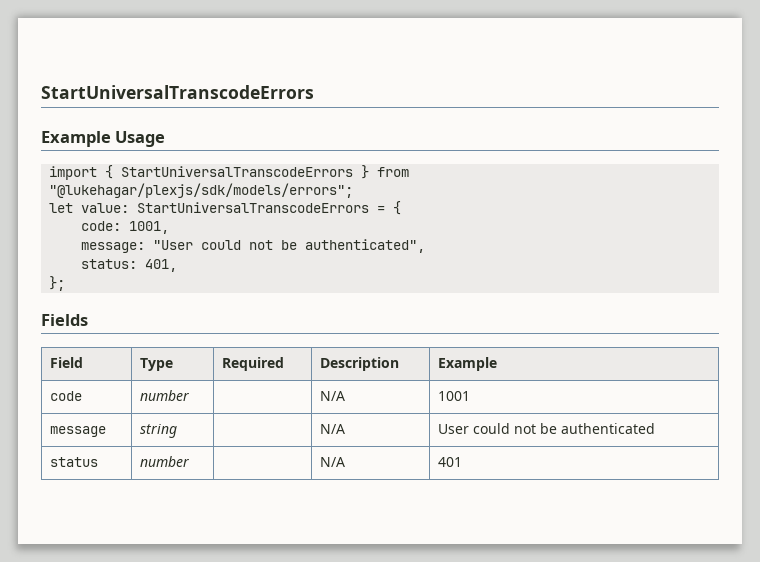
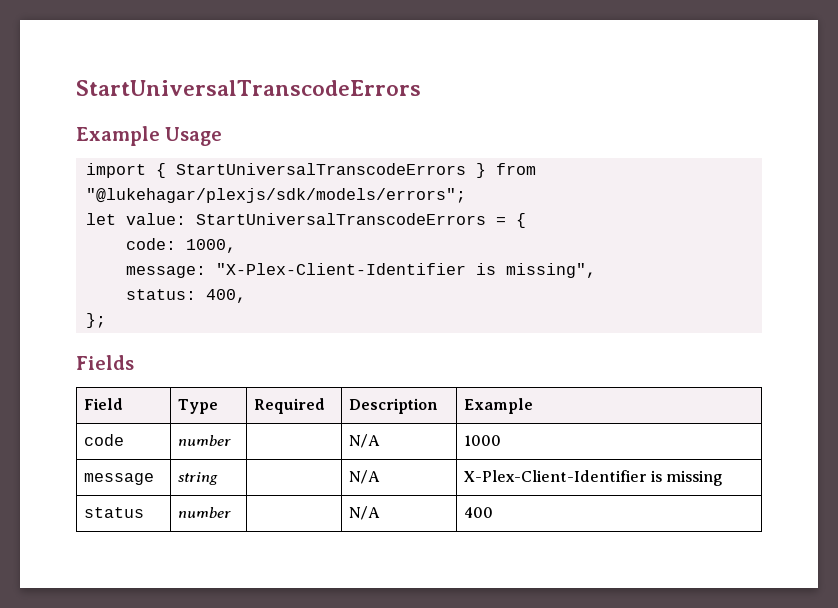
[129,221,170,234] 1001, -> [185,239,236,253] 1000,
[153,239,426,253] "User could not be authenticated", -> [215,263,596,278] "X-Plex-Client-Identifier is missing",
[145,259,178,272] 401, -> [205,289,246,303] 400,
[438,391,471,401] 1001 -> [463,435,501,446] 1000
[438,423,656,434] User could not be authenticated -> [463,470,724,486] X-Plex-Client-Identifier is missing
[438,457,463,467] 401 -> [463,507,493,518] 400

